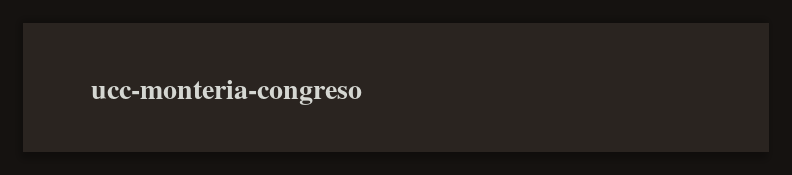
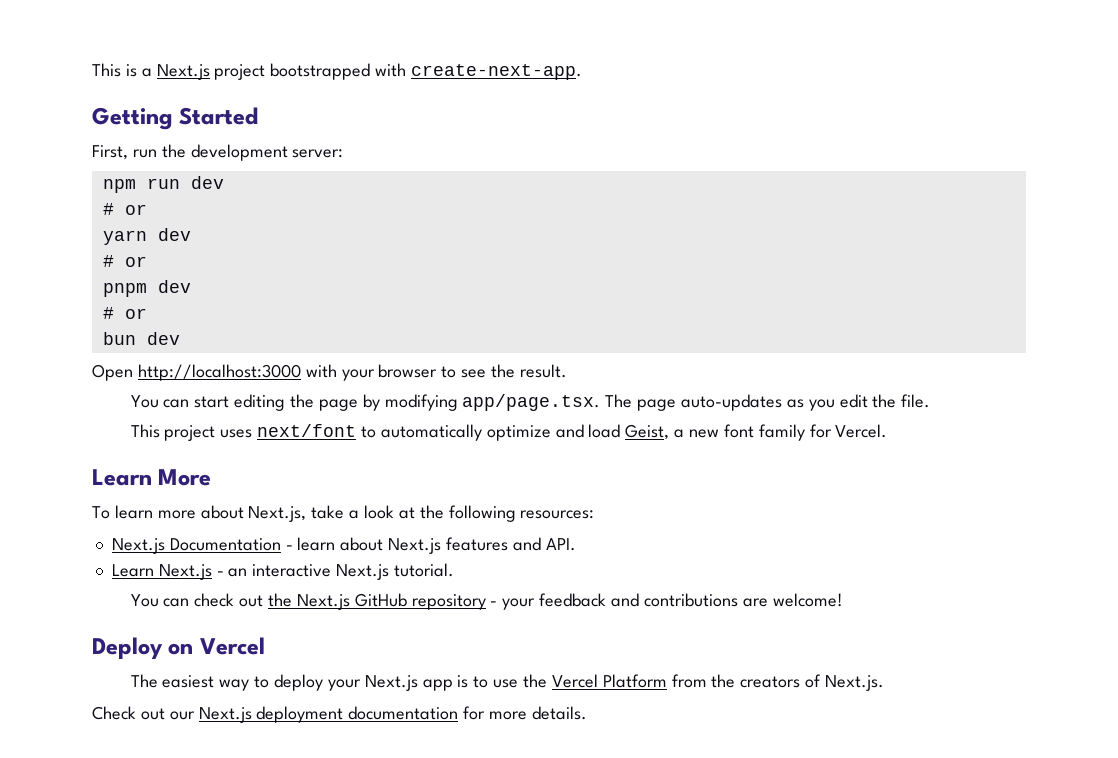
[91,80,362,105] ucc-monteria-congreso -> [92,63,583,80] [92,107,259,130] [92,144,344,161] [102,176,224,193] [102,203,147,215] [102,228,191,245] [102,255,147,267] [102,280,191,297] [102,307,147,319] [102,332,180,345] [92,364,567,381] [130,394,931,411] [130,424,888,441] [92,469,212,486] [92,505,595,522] [111,537,576,554] [111,563,454,580] [130,593,843,610] [92,637,265,659] [130,674,885,691] [92,706,587,723] This is a Next.js project bootstrapped with create-next-app. // Getting Started // First, run the development server: // npm run dev // # or // yarn dev // # or // pnpm dev // # or // bun dev // Open http://localhost:3000 with your browser to see the result. // You can start editing the page by modifying app/page.tsx. The page auto-updates as you edit the file. // This project uses next/font to automatically optimize and load Geist, a new font family for Vercel. // Learn More // To learn more about Next.js, take a look at the following resources: // Next.js Documentation - learn about Next.js features and API. // Learn Next.js - an interactive Next.js tutorial. // You can check out the Next.js GitHub repository - your feedback and contributions are welcome! // Deploy on Vercel // The easiest way to deploy your Next.js app is to use the Vercel Platform from the creators of Next.js. // Check out our Next.js deployment documentation for more details.

